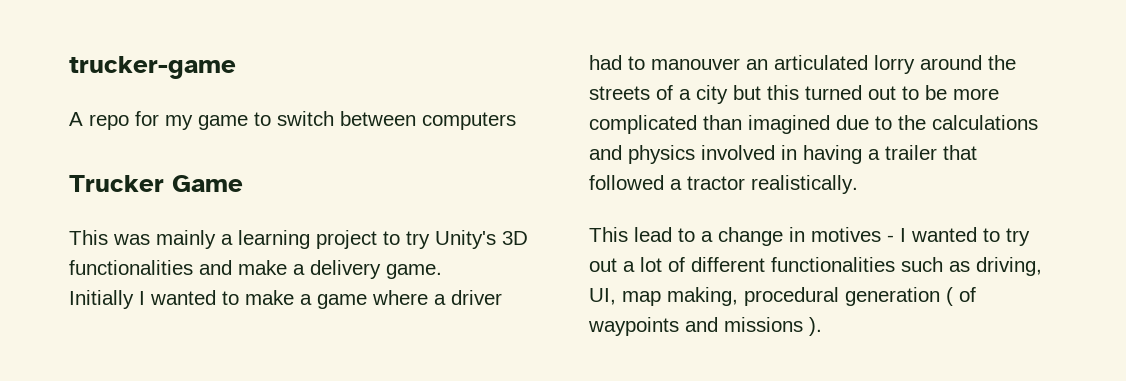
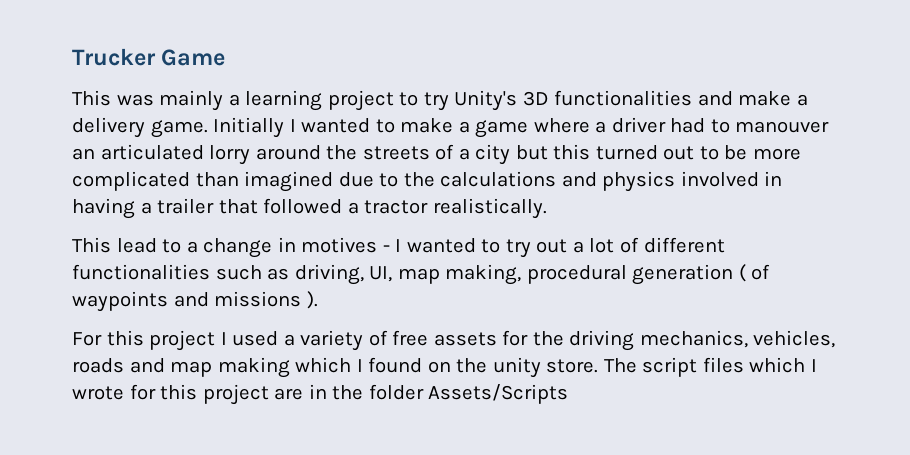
[69,56,236,79] [69,111,516,130] trucker-game // A repo for my game to switch between computers // -> (72, 57) none
(442, 271) // -> (208, 129) none
(822, 326) none -> [72,330,836,351] [72,357,818,378] [72,384,569,405] // For this project I used a variety of free assets for the driving mechanics, vehicles, roads and map making which I found on the unity store. The script files which I wrote for this project are in the folder Assets/Scripts

